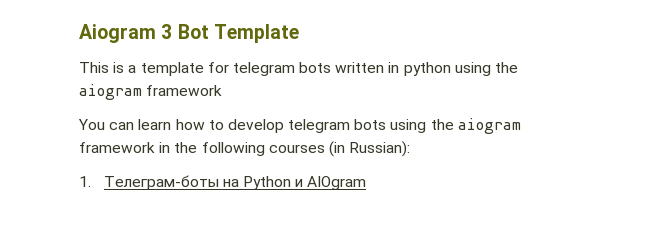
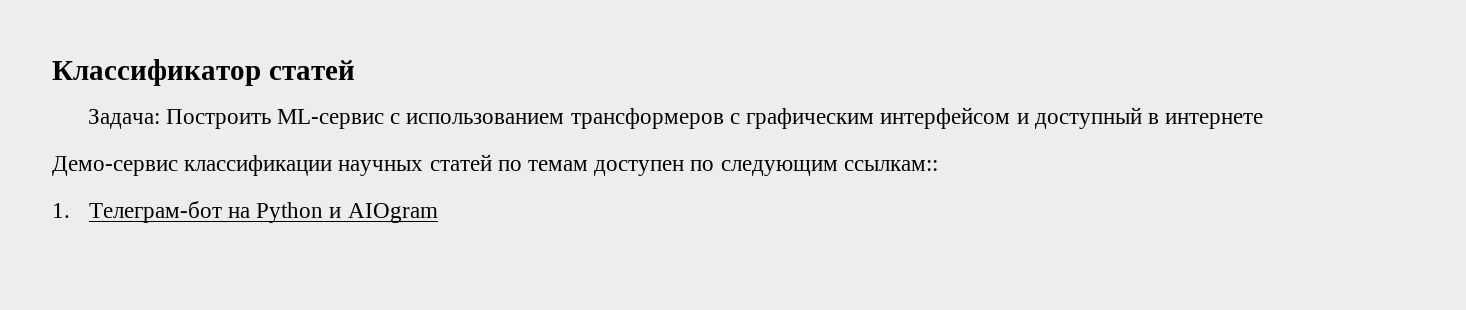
[79,24,299,43] [79,62,519,76] [79,84,223,100] [78,118,521,134] [79,141,411,157] Aiogram 3 Bot Template // This is a template for telegram bots written in python using the aiogram framework // You can learn how to develop telegram bots using the aiogram framework in the following courses (in Russian): -> [52,59,355,86] [87,107,1264,129] [52,154,938,176] Классификатор статей // Задача: Построить ML-сервис с использованием трансформеров с графическим интерфейсом и доступный в интернете // Демо-сервис классификации научных статей по темам доступен по следующим ссылкам::
[103,175,219,190] Телеграм-боты -> [88,201,222,223] Телеграм-бот

